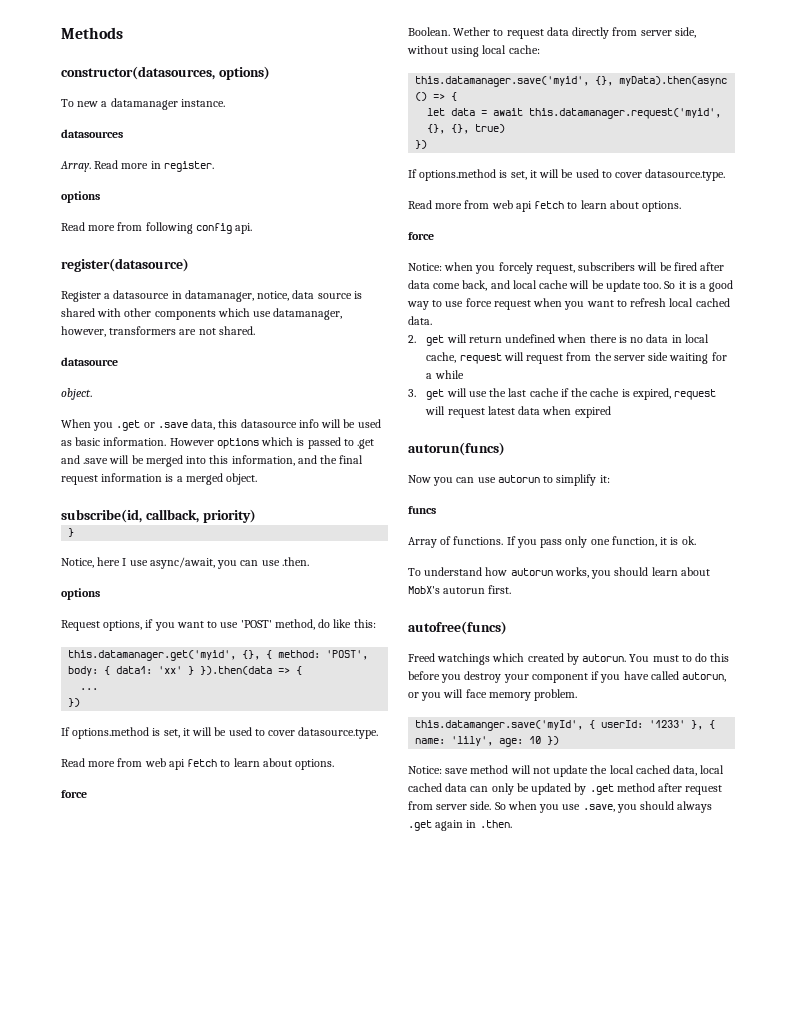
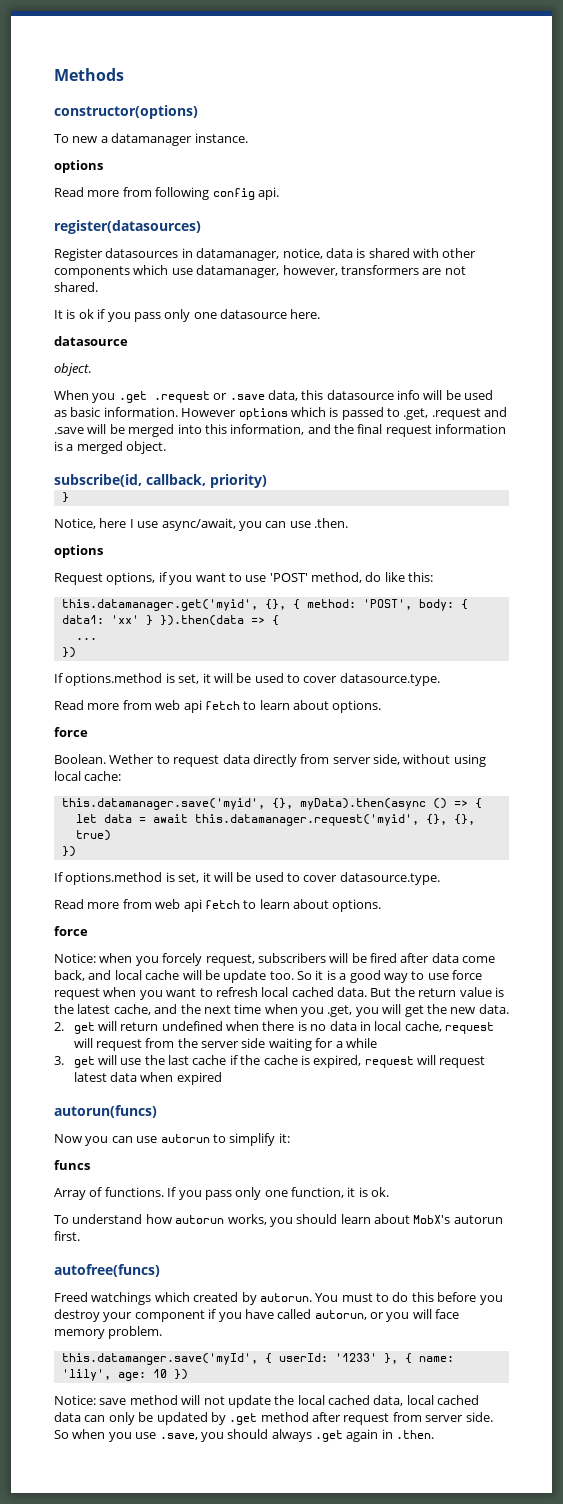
[61,66,270,80] constructor(datasources, options) -> [54,105,198,119] constructor(options)
[61,129,123,138] [60,160,214,172] // datasources // Array. Read more in register. -> (248, 138) none
[61,258,189,272] register(datasource) -> [54,220,201,234] register(datasources)
[104,290,170,299] a datasource -> [105,248,179,258] datasources
[317,293,352,299] source -> (353, 253) none
(255, 330) none -> [54,309,321,322] // It is ok if you pass only one datasource here.
(141, 425) none -> [153,391,210,403] .request
[357,439,375,449] .get -> [403,408,481,420] .get, .request
(432, 320) none -> [370,987,504,997] [54,1004,509,1017] But the return value is the latest cache, and the next time when you .get, you will get the new data.

